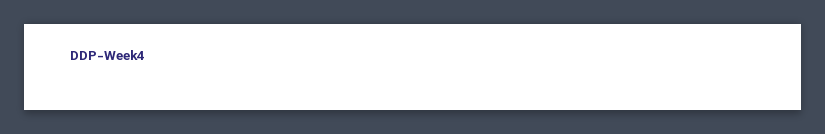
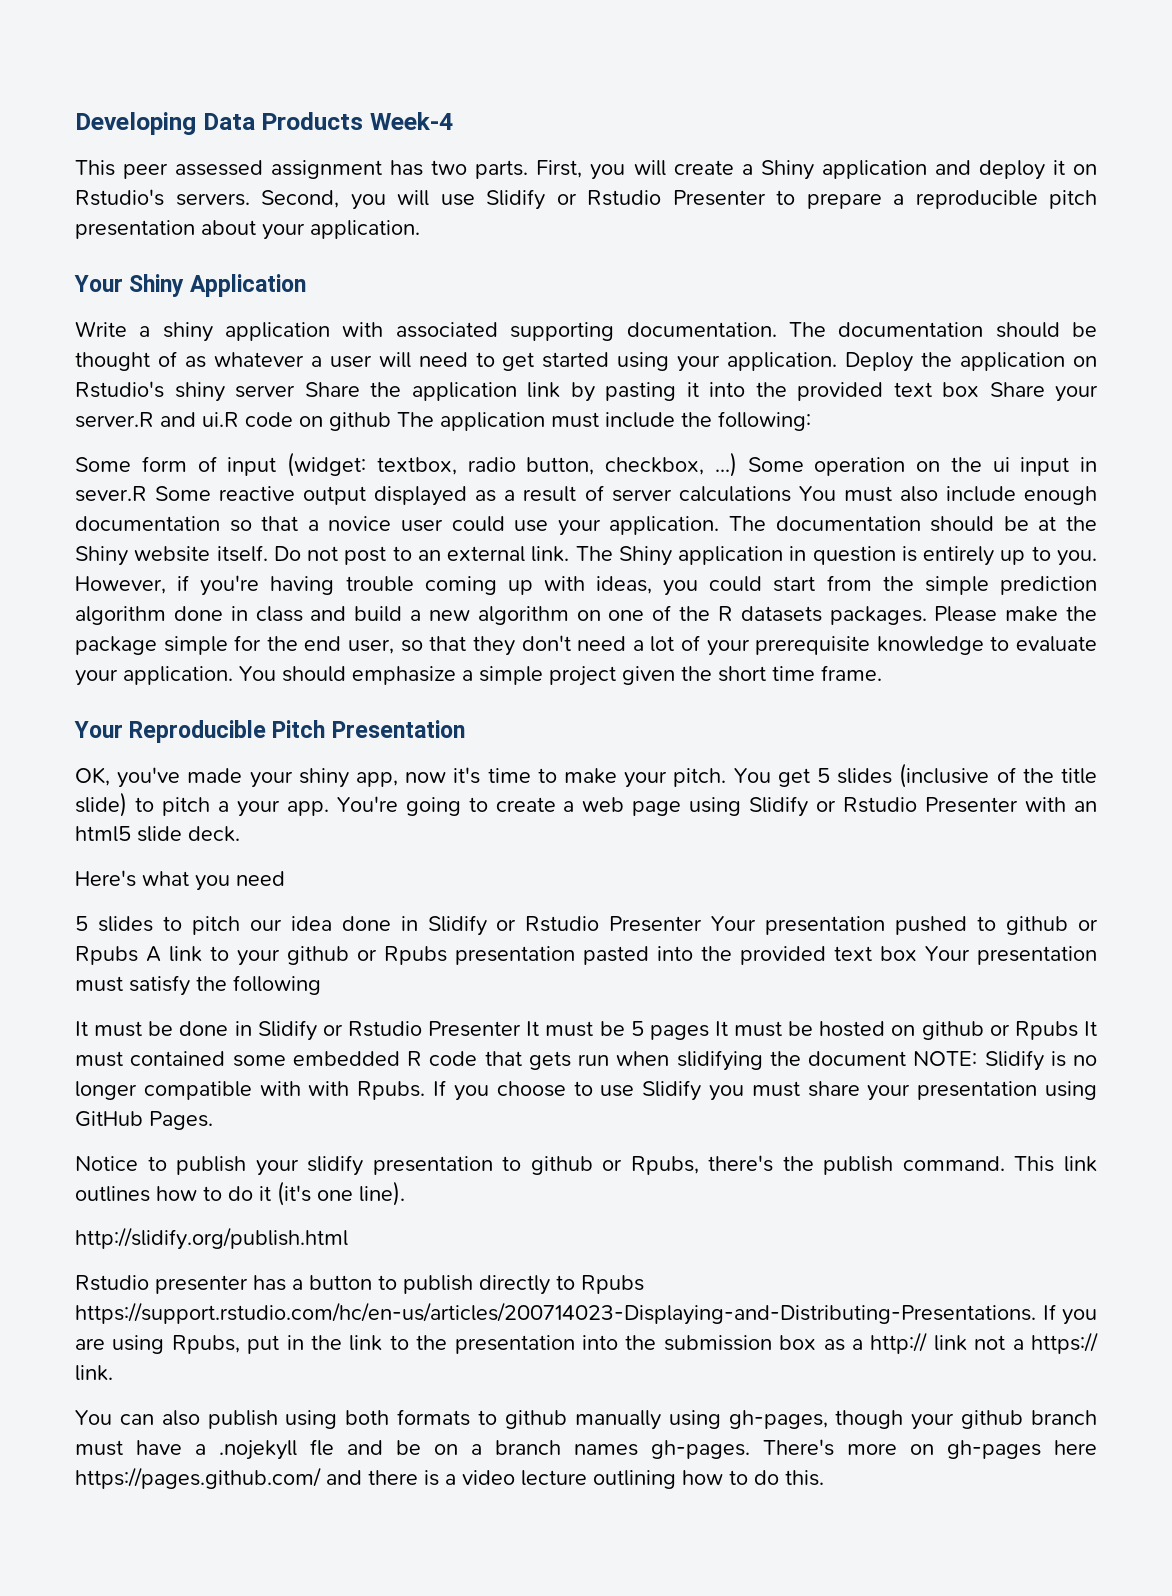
[70,50,145,60] DDP-Week4 -> [75,112,453,135] [75,160,1097,180] [75,189,1097,210] [75,220,420,240] [74,274,307,297] [75,321,1097,342] [75,351,1098,372] [75,381,1098,402] [75,411,811,431] [75,452,1097,477] [75,485,1098,506] [75,516,1098,536] [75,545,1098,566] [75,575,1097,596] [75,605,1098,625] [75,635,1097,656] [75,665,882,686] [74,720,465,743] [75,763,1098,788] [75,792,1097,817] [75,826,240,842] [75,870,285,891] [75,915,1099,936] [75,946,1097,966] [75,975,321,996] [75,1020,1097,1041] [75,1050,1097,1071] [75,1080,1097,1101] [75,1111,213,1130] [75,1155,1097,1176] [75,1181,405,1206] [75,1227,348,1250] [75,1275,644,1295] [75,1302,1097,1325] [75,1332,1098,1354] [75,1365,113,1381] [75,1409,1097,1430] [75,1439,1097,1460] [75,1467,824,1489] Developing Data Products Week-4 // This peer assessed assignment has two parts. First, you will create a Shiny application and deploy it on Rstudio's servers. Second, you will use Slidify or Rstudio Presenter to prepare a reproducible pitch presentation about your application. // Your Shiny Application // Write a shiny application with associated supporting documentation. The documentation should be thought of as whatever a user will need to get started using your application. Deploy the application on Rstudio's shiny server Share the application link by pasting it into the provided text box Share your server.R and ui.R code on github The application must include the following: // Some form of input (widget: textbox, radio button, checkbox, ...) Some operation on the ui input in sever.R Some reactive output displayed as a result of server calculations You must also include enough documentation so that a novice user could use your application. The documentation should be at the Shiny website itself. Do not post to an external link. The Shiny application in question is entirely up to you. However, if you're having trouble coming up with ideas, you could start from the simple prediction algorithm done in class and build a new algorithm on one of the R datasets packages. Please make the package simple for the end user, so that they don't need a lot of your prerequisite knowledge to evaluate your application. You should emphasize a simple project given the short time frame. // Your Reproducible Pitch Presentation // OK, you've made your shiny app, now it's time to make your pitch. You get 5 slides (inclusive of the title slide) to pitch a your app. You're going to create a web page using Slidify or Rstudio Presenter with an html5 slide deck. // Here's what you need // 5 slides to pitch our idea done in Slidify or Rstudio Presenter Your presentation pushed to github or Rpubs A link to your github or Rpubs presentation pasted into the provided text box Your presentation must satisfy the following // It must be done in Slidify or Rstudio Presenter It must be 5 pages It must be hosted on github or Rpubs It must contained some embedded R code that gets run when slidifying the document NOTE: Slidify is no longer compatible with with Rpubs. If you choose to use Slidify you must share your presentation using GitHub Pages. // Notice to publish your slidify presentation to github or Rpubs, there's the publish command. This link outlines how to do it (it's one line). // http://slidify.org/publish.html // Rstudio presenter has a button to publish directly to Rpubs https://support.rstudio.com/hc/en-us/articles/200714023-Displaying-and-Distributing-Presentations. If you are using Rpubs, put in the link to the presentation into the submission box as a http:// link not a https:// link. // You can also publish using both formats to github manually using gh-pages, though your github branch must have a .nojekyll fle and be on a branch names gh-pages. There's more on gh-pages here https://pages.github.com/ and there is a video lecture outlining how to do this.

